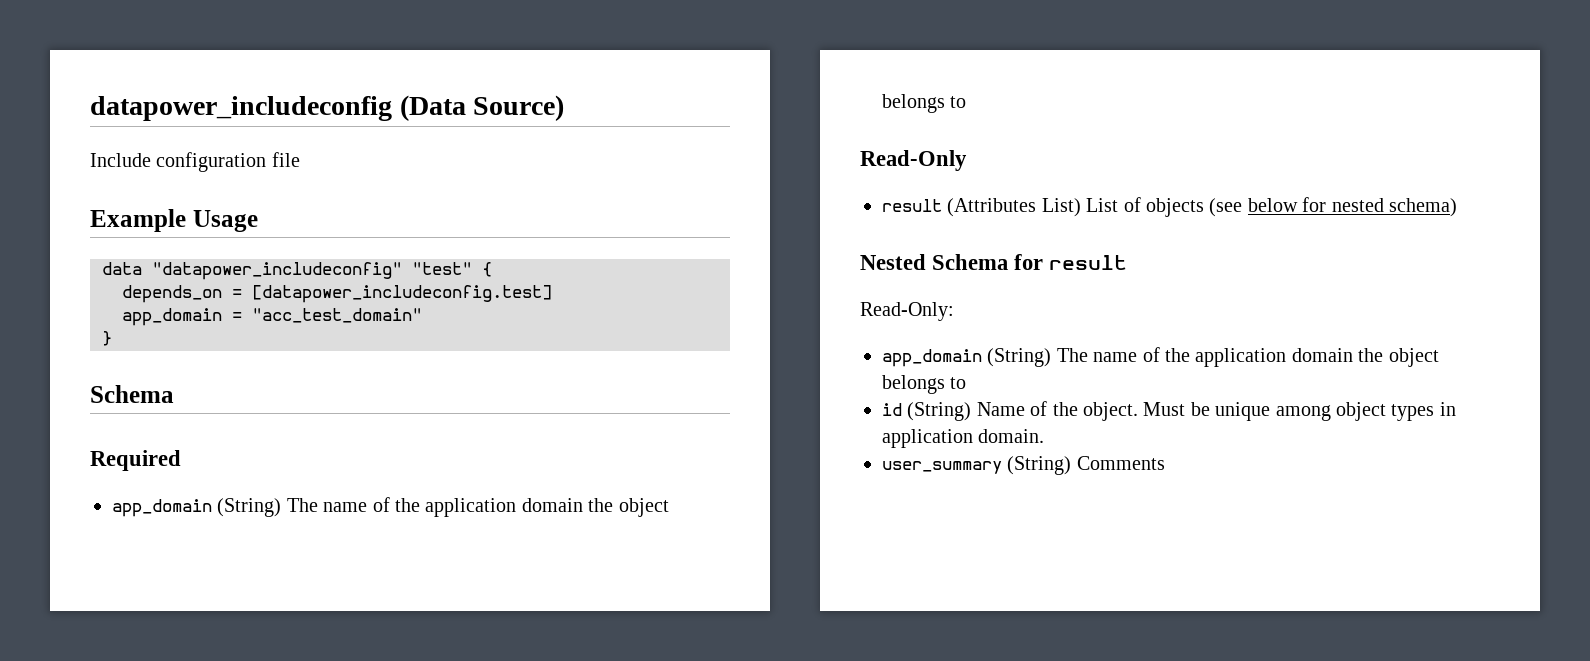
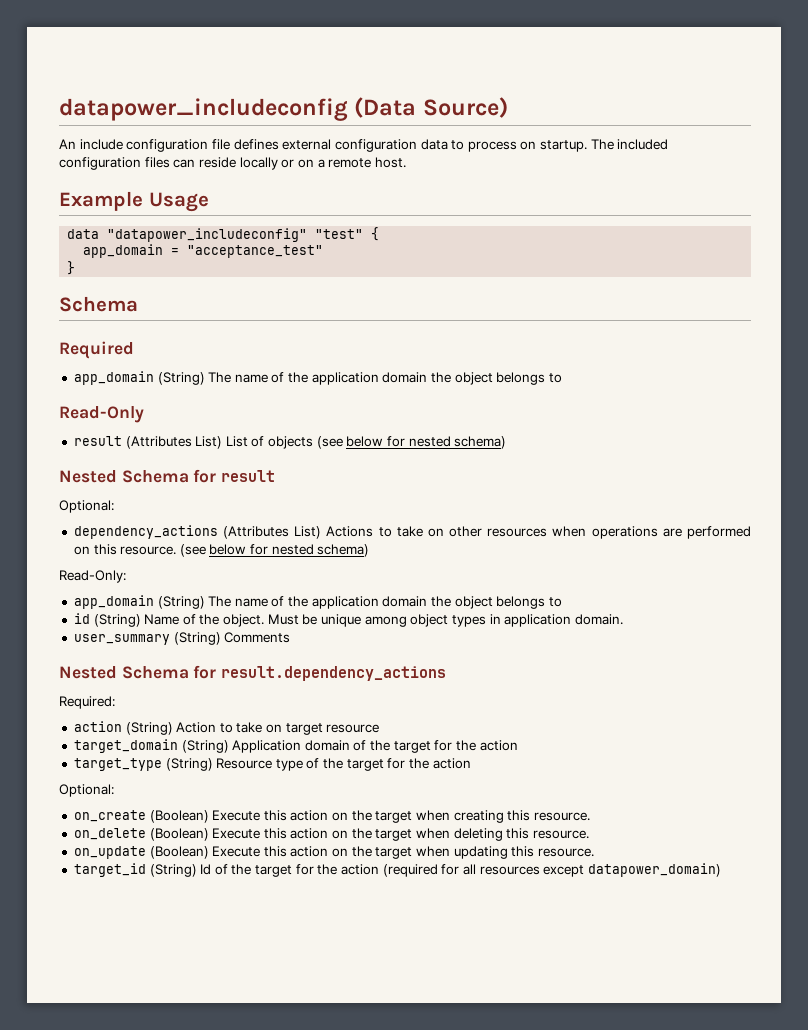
[90,153,151,167] Include -> [59,139,123,150] An include
(300, 159) none -> [233,139,669,152] [59,157,406,170] defines external configuration data to process on startup. The included configuration files can reside locally or on a remote host.
[122,285,552,303] // depends_on = [datapower_includeconfig.test] -> (380, 234) none
[252,308,422,323] "acc_test_domain" -> [187,245,324,258] "acceptance_test"
(1128, 262) none -> [59,500,114,513] [73,525,752,539] [73,544,370,557] // Optional: // dependency_actions (Attributes List) Actions to take on other resources when operations are performed on this resource. (see below for nested schema)
(1165, 463) none -> [59,665,447,681] [59,696,115,709] [73,721,380,735] [73,739,518,753] [73,758,471,771] [59,784,114,797] [73,810,590,823] [73,828,589,841] [73,846,594,859] [73,863,721,877] // Nested Schema for result.dependency_actions // Required: // action (String) Action to take on target resource // target_domain (String) Application domain of the target for the action // target_type (String) Resource type of the target for the action // Optional: // on_create (Boolean) Execute this action on the target when creating this resource. // on_delete (Boolean) Execute this action on the target when deleting this resource. // on_update (Boolean) Execute this action on the target when updating this resource. // target_id (String) Id of the target for the action (required for all resources except datapower_domain)

